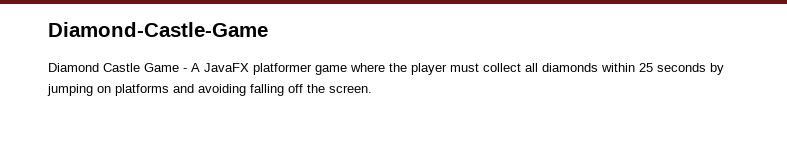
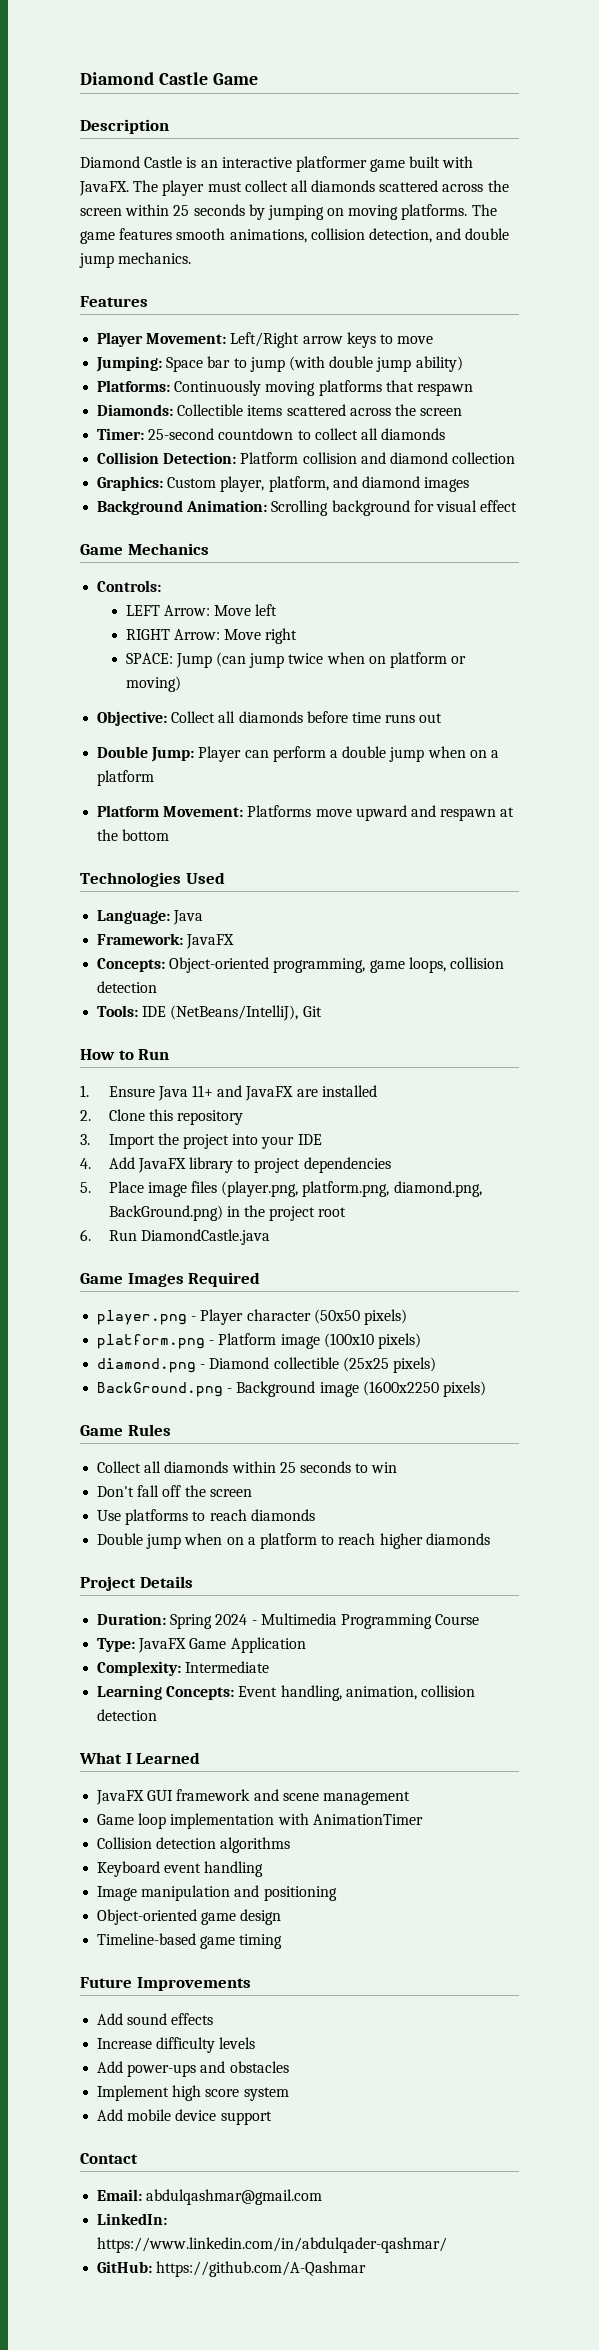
[48,22,268,37] [48,63,407,75] Diamond-Castle-Game // Diamond Castle Game - A JavaFX platformer game where the -> [80,72,258,85] [80,119,169,134] [80,156,474,172] [79,180,159,196] Diamond Castle Game // Description // Diamond Castle is an interactive platformer game built with JavaFX. The
(598, 67) none -> [379,180,509,192] [80,208,122,216] scattered across the screen
[115,84,372,96] platforms and avoiding falling off the screen. -> [348,204,497,220] [80,228,510,244] [79,252,192,268] [80,296,148,307] [97,332,434,348] [96,356,463,372] [97,380,473,396] [97,404,463,416] [97,428,446,440] [97,452,516,464] [97,476,470,492] [97,500,518,516] [80,543,209,555] [97,580,162,592] [125,604,278,616] [125,628,298,644] [125,652,467,668] [125,676,181,692] [97,711,443,726] [97,746,499,762] [97,770,155,786] [97,805,515,821] [97,829,170,841] [80,872,225,887] [97,910,204,925] [97,933,235,949] [97,957,504,973] [97,981,158,993] [97,1005,322,1021] [80,1049,170,1060] [80,1085,377,1101] [80,1109,244,1125] [80,1133,322,1149] [80,1157,391,1173] [80,1181,482,1197] [108,1205,347,1221] [80,1229,270,1245] [80,1272,261,1287] [97,1309,407,1325] [97,1333,421,1349] [97,1357,436,1373] [97,1381,486,1397] [80,1424,171,1436] [97,1461,398,1473] [97,1485,252,1497] [97,1509,315,1525] [97,1533,490,1549] [80,1576,193,1591] [97,1613,480,1629] [97,1637,306,1653] [97,1661,270,1676] [97,1685,475,1701] [97,1709,158,1721] [79,1752,201,1764] [96,1789,410,1805] [97,1813,423,1829] [97,1837,291,1853] [97,1861,264,1877] [97,1885,337,1901] [97,1909,282,1925] [97,1933,283,1949] [80,1977,251,1991] [97,2013,214,2025] [97,2037,256,2053] [97,2061,289,2077] [97,2085,289,2101] [97,2109,272,2125] [80,2153,138,2164] [97,2189,323,2205] [97,2213,168,2225] [97,2237,448,2253] [97,2261,367,2277] moving platforms. The game features smooth animations, collision detection, and double jump mechanics. // Features // Player Movement: Left/Right arrow keys to move // Jumping: Space bar to jump (with double jump ability) // Platforms: Continuously moving platforms that respawn // Diamonds: Collectible items scattered across the screen // Timer: 25-second countdown to collect all diamonds // Collision Detection: Platform collision and diamond collection // Graphics: Custom player, platform, and diamond images // Background Animation: Scrolling background for visual effect // Game Mechanics // Controls: // LEFT Arrow: Move left // RIGHT Arrow: Move right // SPACE: Jump (can jump twice when on platform or moving) // Objective: Collect all diamonds before time runs out // Double Jump: Player can perform a double jump when on a platform // Platform Movement: Platforms move upward and respawn at the bottom // Technologies Used // Language: Java // Framework: JavaFX // Concepts: Object-oriented programming, game loops, collision detection // Tools: IDE (NetBeans/IntelliJ), Git // How to Run // 1. Ensure Java 11+ and JavaFX are installed // 2. Clone this repository // 3. Import the project into your IDE // 4. Add JavaFX library to project dependencies // 5. Place image files (player.png, platform.png, diamond.png, BackGround.png) in the project root // 6. Run DiamondCastle.java // Game Images Required // player.png - Player character (50x50 pixels) // platform.png - Platform image (100x10 pixels) // diamond.png - Diamond collectible (25x25 pixels) // BackGround.png - Background image (1600x2250 pixels) // Game Rules // Collect all diamonds within 25 seconds to win // Don't fall off the screen // Use platforms to reach diamonds // Double jump when on a platform to reach higher diamonds // Project Details // Duration: Spring 2024 - Multimedia Programming Course // Type: JavaFX Game Application // Complexity: Intermediate // Learning Concepts: Event handling, animation, collision detection // What I Learned // JavaFX GUI framework and scene management // Game loop implementation with AnimationTimer // Collision detection algorithms // Keyboard event handling // Image manipulation and positioning // Object-oriented game design // Timeline-based game timing // Future Improvements // Add sound effects // Increase difficulty levels // Add power-ups and obstacles // Implement high score system // Add mobile device support // Contact // Email: abdulqashmar@gmail.com // LinkedIn: https://www.linkedin.com/in/abdulqader-qashmar/ // GitHub: https://github.com/A-Qashmar

